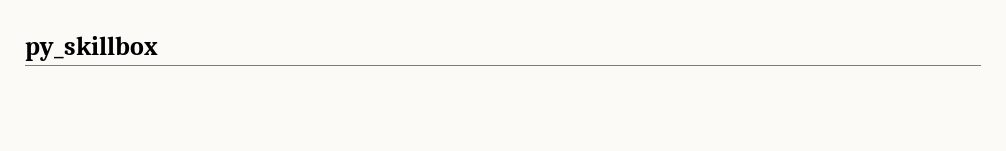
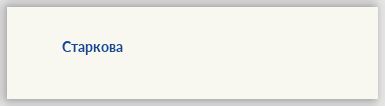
[25,36,158,61] py_skillbox -> [62,41,123,55] Старкова

